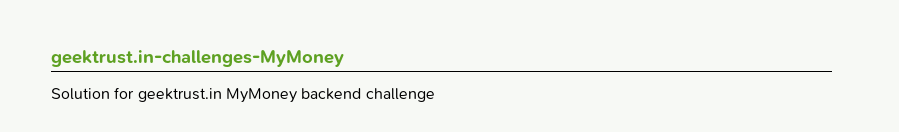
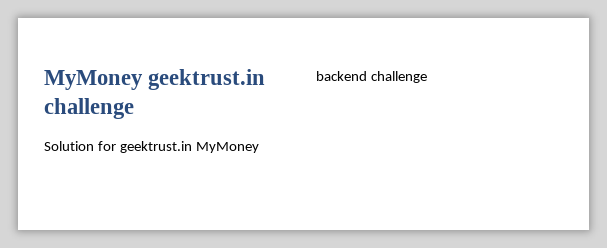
[51,50,344,67] geektrust.in-challenges-MyMoney -> [44,69,266,90] [44,98,134,119] MyMoney geektrust.in challenge

